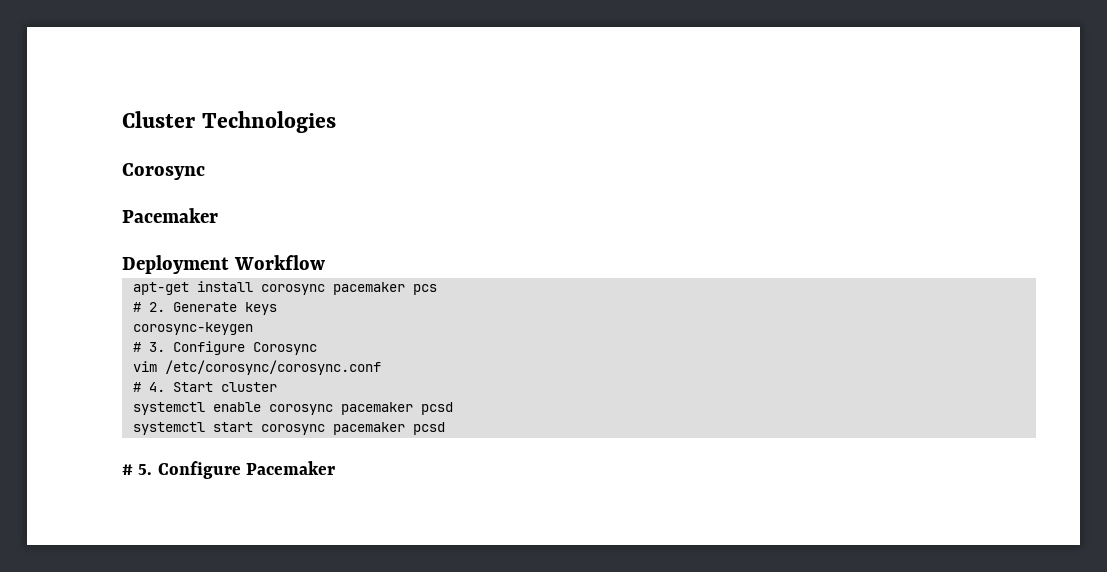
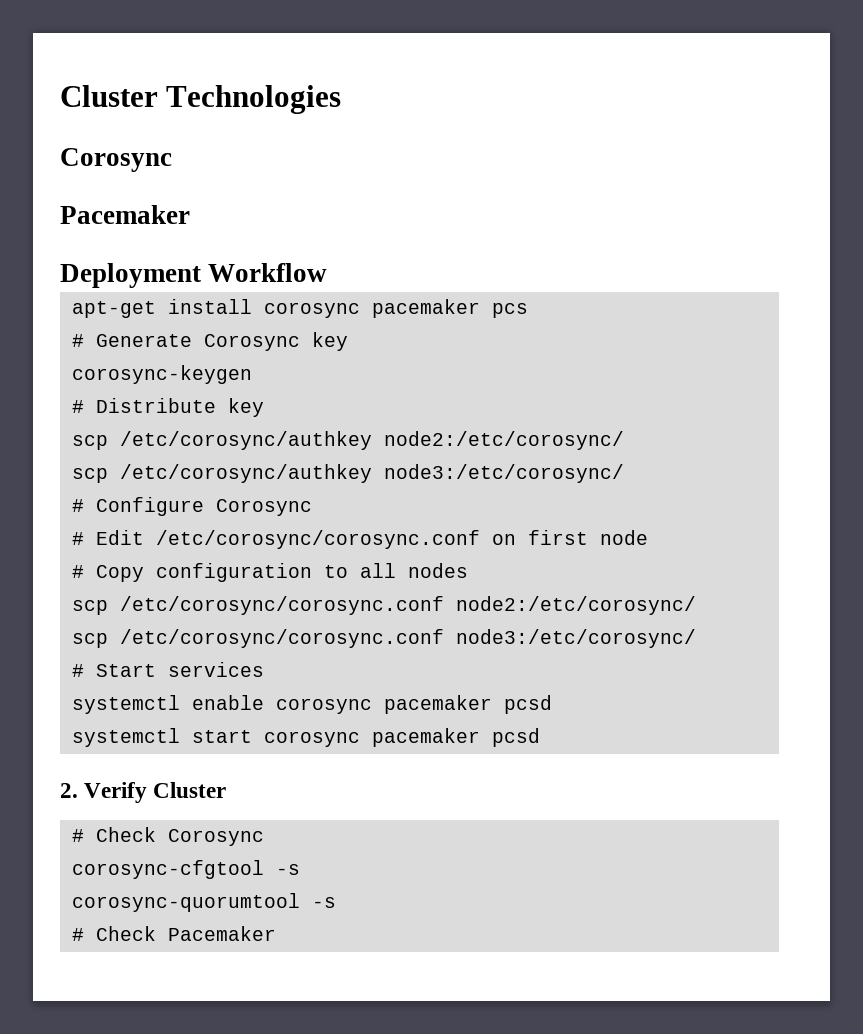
[148,302,277,315] 2. Generate keys -> [96,332,348,351] Generate Corosync key
[148,342,165,352] 3. -> [96,398,264,417] [72,431,624,450] [72,464,624,483] [72,499,84,512] Distribute key // scp /etc/corosync/authkey node2:/etc/corosync/ // scp /etc/corosync/authkey node3:/etc/corosync/ // #
[132,360,381,375] [132,382,277,392] vim /etc/corosync/corosync.conf // # 4. Start cluster -> [72,530,648,549] [72,563,468,582] [72,596,696,615] [72,629,696,648] [72,662,264,677] # Edit /etc/corosync/corosync.conf on first node // # Copy configuration to all nodes // scp /etc/corosync/corosync.conf node2:/etc/corosync/ // scp /etc/corosync/corosync.conf node3:/etc/corosync/ // # Start services
[122,461,241,479] # 5. Configure -> [60,782,227,803] [72,827,264,846] [72,860,300,879] [72,893,336,912] [72,926,156,941] 2. Verify Cluster // # Check Corosync // corosync-cfgtool -s // corosync-quorumtool -s // # Check

